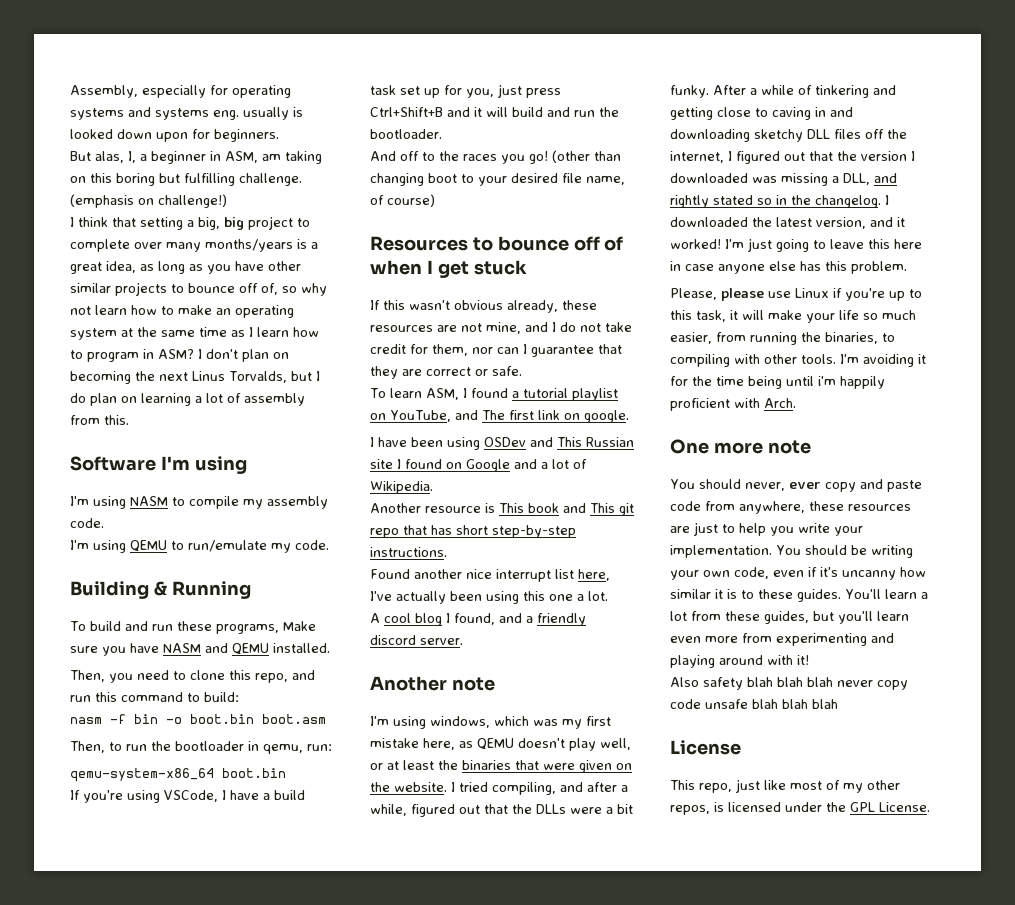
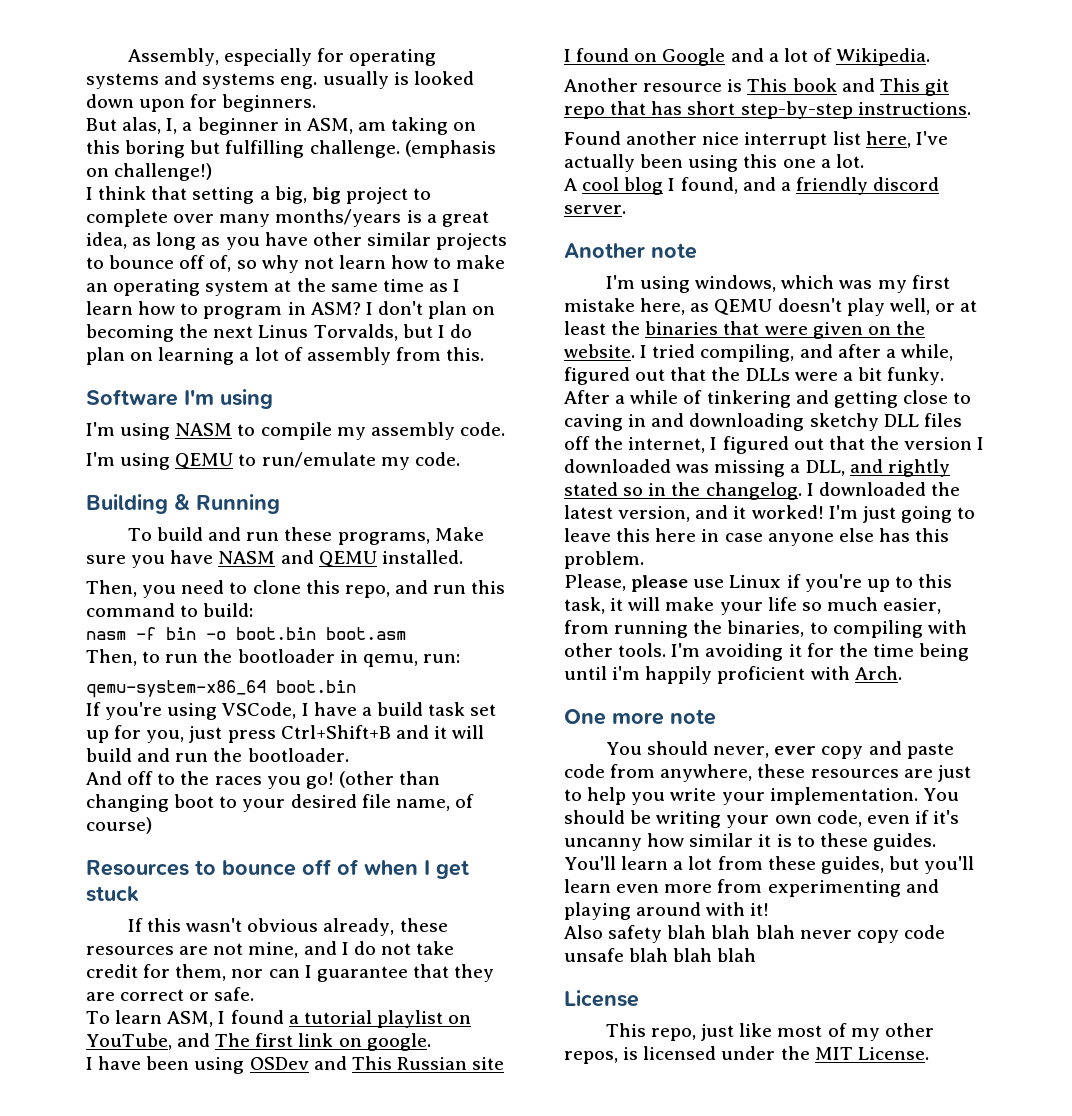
[850,802,875,812] GPL -> [814,1047,853,1060] MIT

